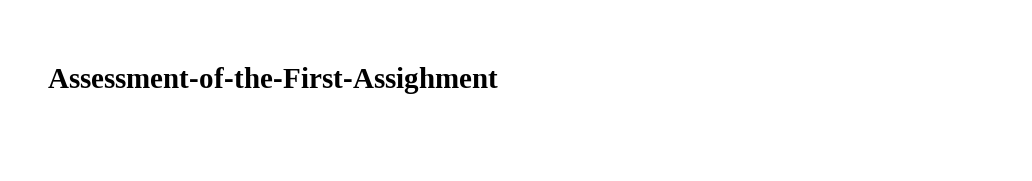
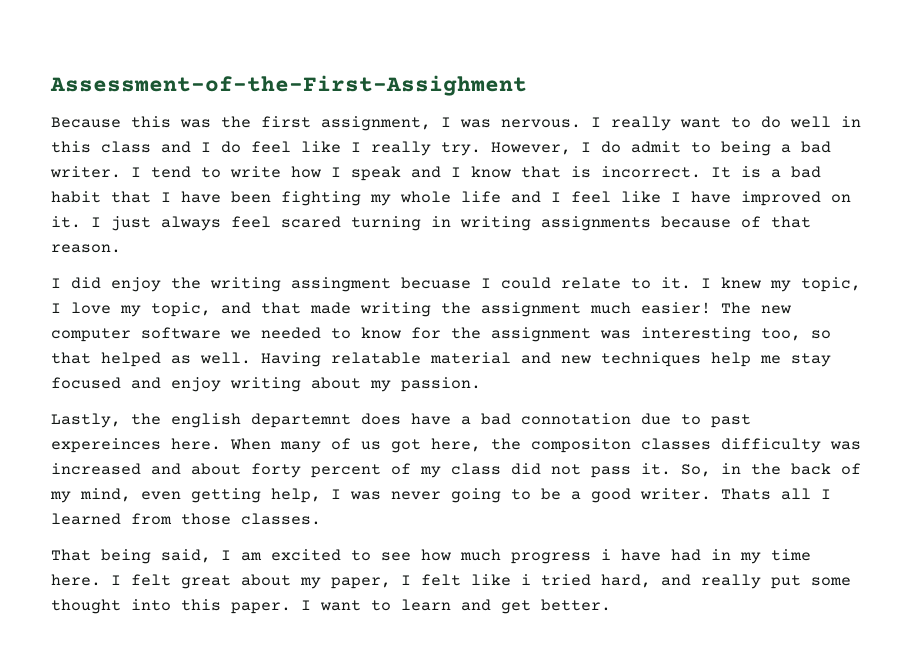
(498, 80) none -> [51,116,861,131] [51,141,831,156] [50,166,821,181] [51,191,851,206] [51,216,811,231] [51,244,121,253] [51,277,861,292] [51,302,791,317] [51,327,831,342] [51,352,831,367] [51,377,481,392] [51,413,751,428] [51,438,861,453] [51,463,861,478] [50,488,831,503] [51,513,321,525] [51,549,811,564] [51,574,851,589] [51,599,611,614] // Because this was the first assignment, I was nervous. I really want to do well in this class and I do feel like I really try. However, I do admit to being a bad writer. I tend to write how I speak and I know that is incorrect. It is a bad habit that I have been fighting my whole life and I feel like I have improved on it. I just always feel scared turning in writing assignments because of that reason. // I did enjoy the writing assingment becuase I could relate to it. I knew my topic, I love my topic, and that made writing the assignment much easier! The new computer software we needed to know for the assignment was interesting too, so that helped as well. Having relatable material and new techniques help me stay focused and enjoy writing about my passion. // Lastly, the english departemnt does have a bad connotation due to past expereinces here. When many of us got here, the compositon classes difficulty was increased and about forty percent of my class did not pass it. So, in the back of my mind, even getting help, I was never going to be a good writer. Thats all I learned from those classes. // That being said, I am excited to see how much progress i have had in my time here. I felt great about my paper, I felt like i tried hard, and really put some thought into this paper. I want to learn and get better.

